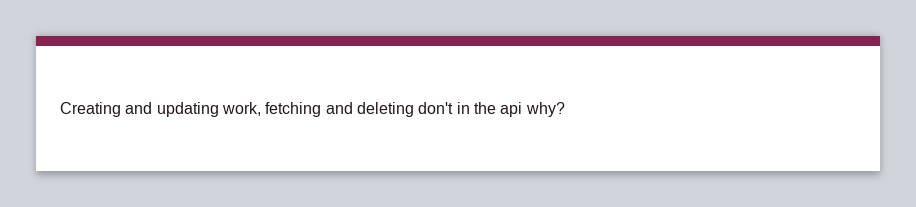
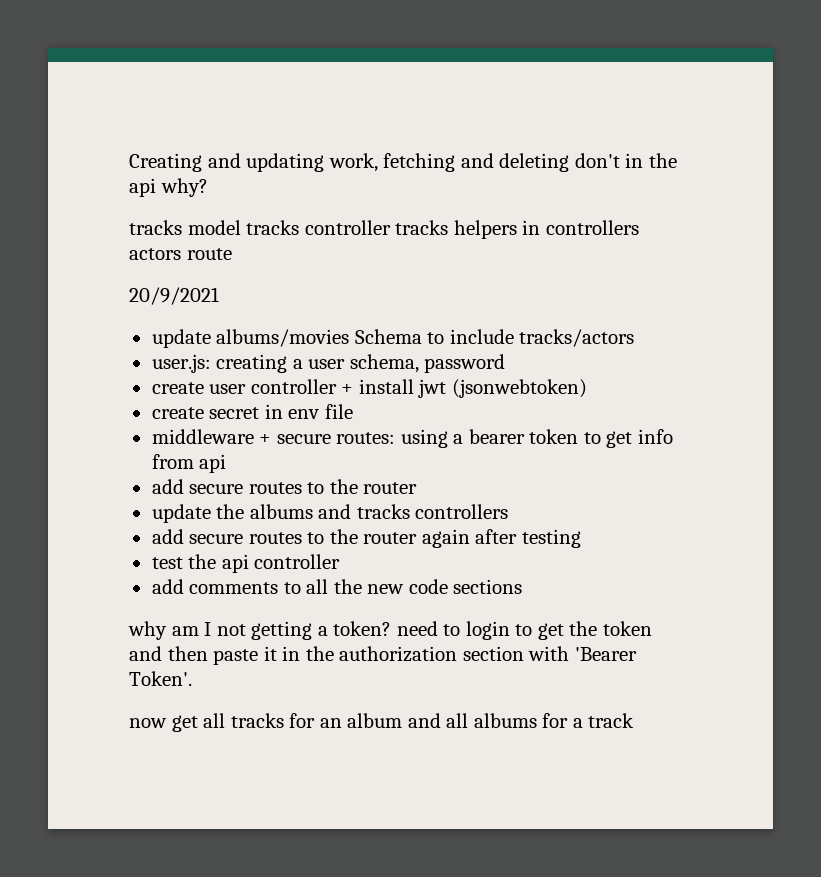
(565, 109) none -> [129,220,639,239] [129,248,232,260] [129,287,219,305] [151,329,635,348] [151,354,506,373] [151,379,587,398] [151,404,353,419] [151,429,673,448] [151,454,227,473] [151,479,418,494] [151,504,509,523] [151,529,581,548] [151,554,341,573] [151,579,523,594] [128,621,652,640] [129,646,637,665] [129,671,192,686] [129,713,635,732] // tracks model tracks controller tracks helpers in controllers actors route // 20/9/2021 // update albums/movies Schema to include tracks/actors // user.js: creating a user schema, password // create user controller + install jwt (jsonwebtoken) // create secret in env file // middleware + secure routes: using a bearer token to get info from api // add secure routes to the router // update the albums and tracks controllers // add secure routes to the router again after testing // test the api controller // add comments to all the new code sections // why am I not getting a token? need to login to get the token and then paste it in the authorization section with 'Bearer Token'. // now get all tracks for an album and all albums for a track

